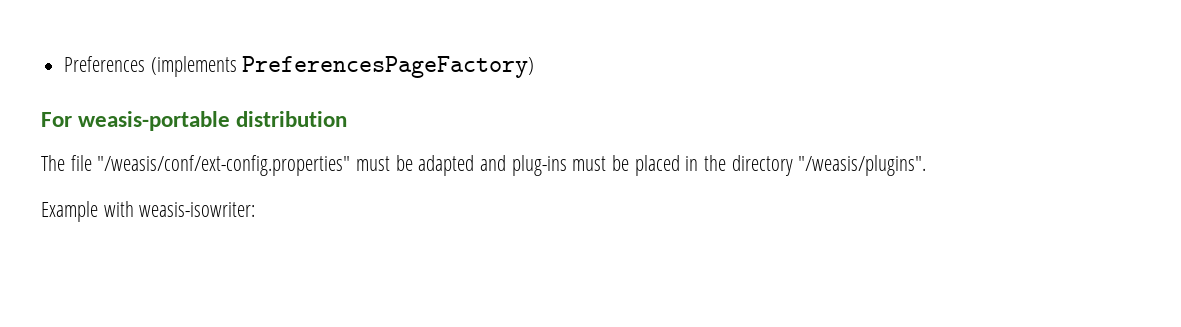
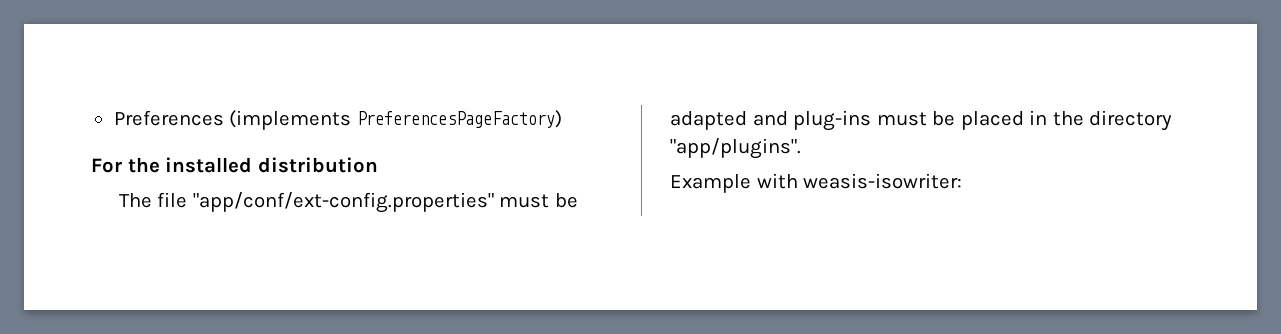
[78,111,231,131] weasis-portable -> [127,157,253,173] the installed
[97,155,351,176] "/weasis/conf/ext-config.properties" -> [192,192,494,213] "app/conf/ext-config.properties"
[798,155,927,176] "/weasis/plugins". -> [670,138,801,159] "app/plugins".

